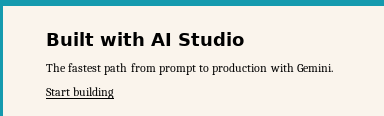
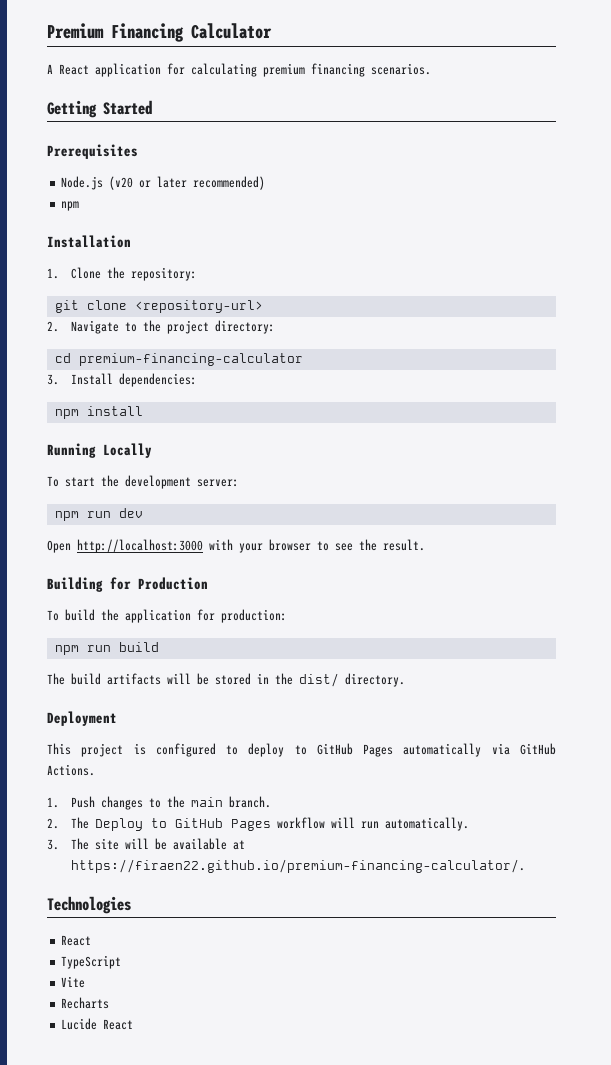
[46,32,244,46] [46,63,333,75] [46,87,115,99] Built with AI Studio // The fastest path from prompt to production with Gemini. // Start building -> [47,23,272,42] [47,63,431,77] [47,100,152,118] [47,144,138,159] [61,176,266,190] [61,201,80,211] [47,235,131,248] [47,267,197,281] [54,300,263,313] [47,320,275,334] [54,353,303,366] [47,373,197,387] [54,406,143,419] [47,443,152,458] [47,475,239,489] [54,508,143,521] [47,539,425,553] [47,577,208,592] [47,609,287,623] [54,642,159,655] [47,673,405,687] [47,711,117,726] [47,743,556,757] [47,764,95,776] [47,796,271,810] [47,817,469,831] [47,838,245,850] [70,859,525,873] [47,896,131,914] [61,935,92,946] [61,955,122,969] [61,976,86,988] [61,997,110,1009] [61,1018,134,1030] Premium Financing Calculator // A React application for calculating premium financing scenarios. // Getting Started // Prerequisites // Node.js (v20 or later recommended) // npm // Installation // 1. Clone the repository: // git clone <repository-url> // 2. Navigate to the project directory: // cd premium-financing-calculator // 3. Install dependencies: // npm install // Running Locally // To start the development server: // npm run dev // Open http://localhost:3000 with your browser to see the result. // Building for Production // To build the application for production: // npm run build // The build artifacts will be stored in the dist/ directory. // Deployment // This project is configured to deploy to GitHub Pages automatically via GitHub Actions. // 1. Push changes to the main branch. // 2. The Deploy to GitHub Pages workflow will run automatically. // 3. The site will be available at https://firaen22.github.io/premium-financing-calculator/. // Technologies // React // TypeScript // Vite // Recharts // Lucide React

